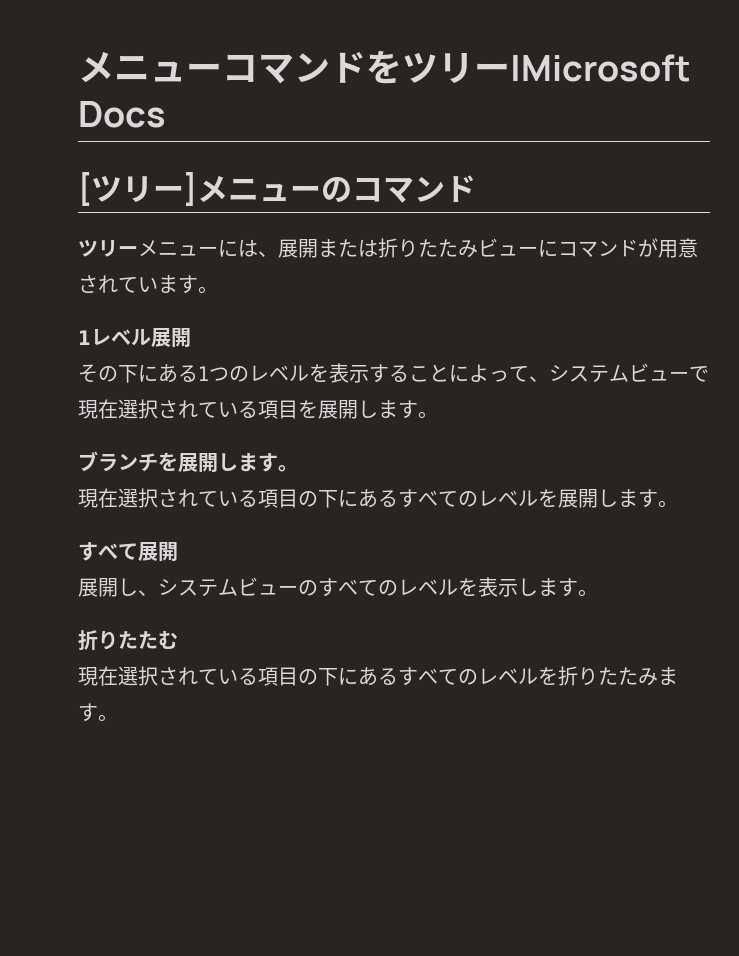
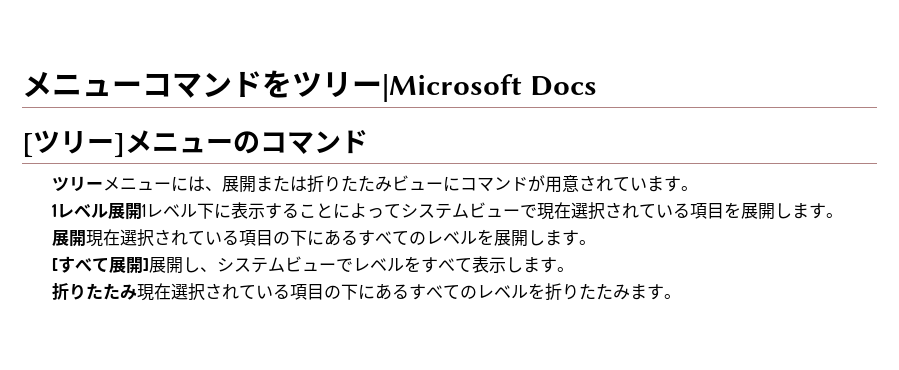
[78,364,329,383] // その下にある1つのレベルを -> [142,203,232,219] 1レベル下に
[529,376,549,382] 、 -> (402, 211) none
[78,451,298,473] ブランチを展開します。 // -> [52,230,87,247] 展開
(678, 504) none -> [52,258,59,271] [
(178, 552) // -> [143,258,150,271] ]
[298,578,478,597] のすべてのレベルを -> [336,256,473,273] でレベルをすべて
[158,630,178,649] む // -> [120,284,138,300] み

